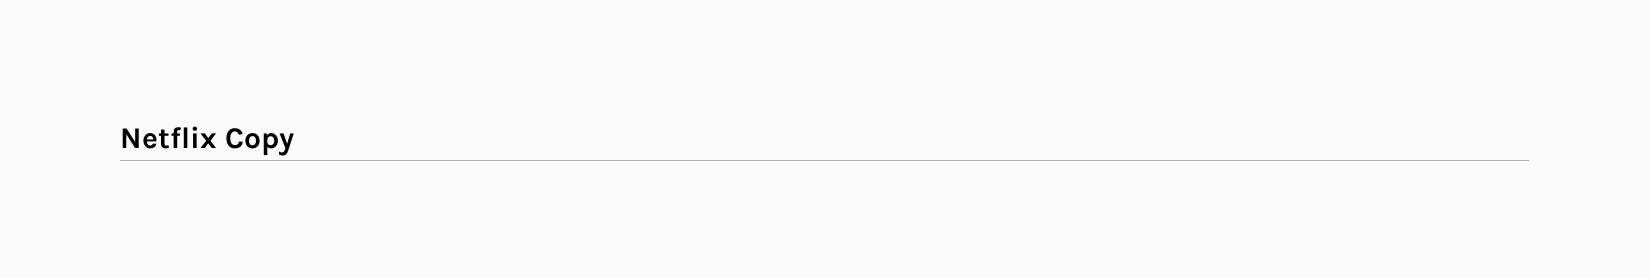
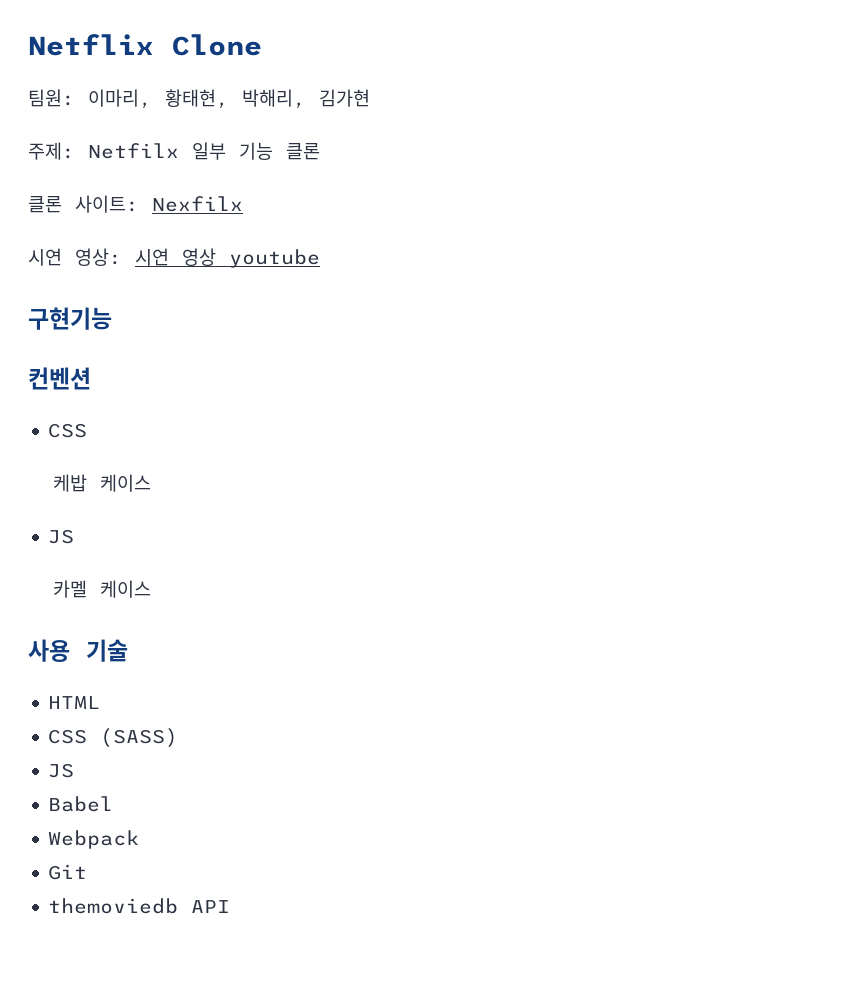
[225,128,295,156] Copy -> [172,34,262,56] [28,89,370,109] [28,142,320,160] [28,195,243,213] [28,248,320,268] [28,307,112,330] [28,367,91,390] [48,423,88,438] [53,474,152,492] [48,529,75,544] [53,580,152,598] [28,639,128,662] [48,696,101,709] [48,728,179,748] [48,763,75,778] [48,796,114,812] [48,830,140,849] [48,864,88,880] [48,898,231,914] Clone // 팀원: 이마리, 황태현, 박해리, 김가현 // 주제: Netfilx 일부 기능 클론 // 클론 사이트: Nexfilx // 시연 영상: 시연 영상 youtube // 구현기능 // 컨벤션 // CSS // 케밥 케이스 // JS // 카멜 케이스 // 사용 기술 // HTML // CSS (SASS) // JS // Babel // Webpack // Git // themoviedb API

